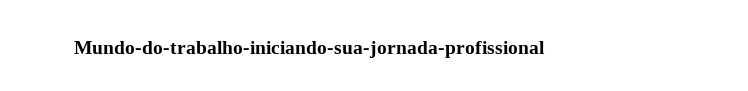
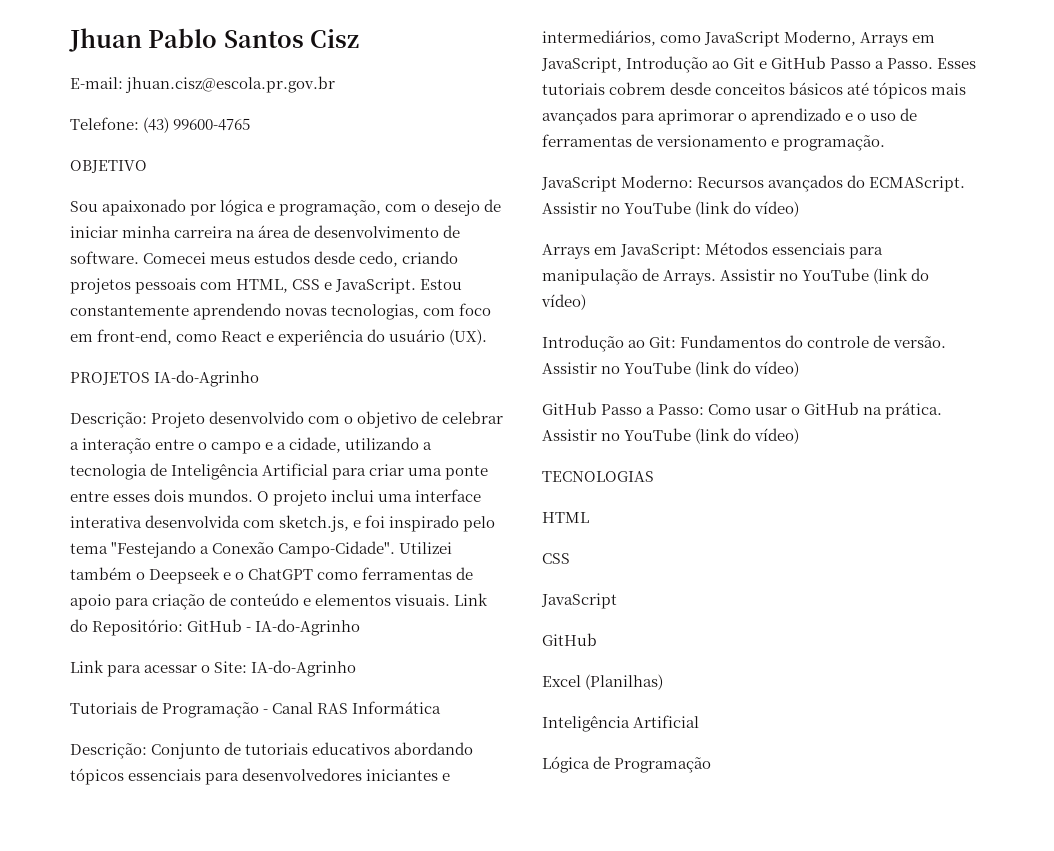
[74,41,545,58] Mundo-do-trabalho-iniciando-sua-jornada-profissional -> [69,28,360,52] [70,76,336,93] [70,117,251,133] [70,160,147,173] [70,199,502,216] [70,225,461,238] [70,251,459,267] [70,278,463,294] [70,303,492,320] [70,329,488,346] [70,370,260,387] [70,411,504,428] [70,437,433,454] [70,463,489,480] [70,489,482,506] [70,515,496,532] [70,541,453,558] [70,567,474,584] [70,593,489,610] [70,619,361,636] [70,660,357,677] [70,701,442,718] [70,742,474,759] [70,768,451,785] [542,30,936,47] [541,56,977,73] [542,82,967,99] [542,108,918,125] [542,134,886,151] [541,175,966,192] [542,201,800,217] [542,242,884,259] [542,268,930,285] [541,294,586,310] [542,335,947,352] [542,361,800,377] [542,402,943,419] [542,428,800,444] [542,471,654,482] [542,512,589,523] [542,553,570,564] [541,593,617,609] [542,633,597,646] [542,674,664,690] [542,715,700,732] [542,756,712,773] Jhuan Pablo Santos Cisz // E-mail: jhuan.cisz@escola.pr.gov.br // Telefone: (43) 99600-4765 // OBJETIVO // Sou apaixonado por lógica e programação, com o desejo de iniciar minha carreira na área de desenvolvimento de software. Comecei meus estudos desde cedo, criando projetos pessoais com HTML, CSS e JavaScript. Estou constantemente aprendendo novas tecnologias, com foco em front-end, como React e experiência do usuário (UX). // PROJETOS IA-do-Agrinho // Descrição: Projeto desenvolvido com o objetivo de celebrar a interação entre o campo e a cidade, utilizando a tecnologia de Inteligência Artificial para criar uma ponte entre esses dois mundos. O projeto inclui uma interface interativa desenvolvida com sketch.js, e foi inspirado pelo tema "Festejando a Conexão Campo-Cidade". Utilizei também o Deepseek e o ChatGPT como ferramentas de apoio para criação de conteúdo e elementos visuais. Link do Repositório: GitHub - IA-do-Agrinho // Link para acessar o Site: IA-do-Agrinho // Tutoriais de Programação - Canal RAS Informática // Descrição: Conjunto de tutoriais educativos abordando tópicos essenciais para desenvolvedores iniciantes e intermediários, como JavaScript Moderno, Arrays em JavaScript, Introdução ao Git e GitHub Passo a Passo. Esses tutoriais cobrem desde conceitos básicos até tópicos mais avançados para aprimorar o aprendizado e o uso de ferramentas de versionamento e programação. // JavaScript Moderno: Recursos avançados do ECMAScript. Assistir no YouTube (link do vídeo) // Arrays em JavaScript: Métodos essenciais para manipulação de Arrays. Assistir no YouTube (link do vídeo) // Introdução ao Git: Fundamentos do controle de versão. Assistir no YouTube (link do vídeo) // GitHub Passo a Passo: Como usar o GitHub na prática. Assistir no YouTube (link do vídeo) // TECNOLOGIAS // HTML // CSS // JavaScript // GitHub // Excel (Planilhas) // Inteligência Artificial // Lógica de Programação

